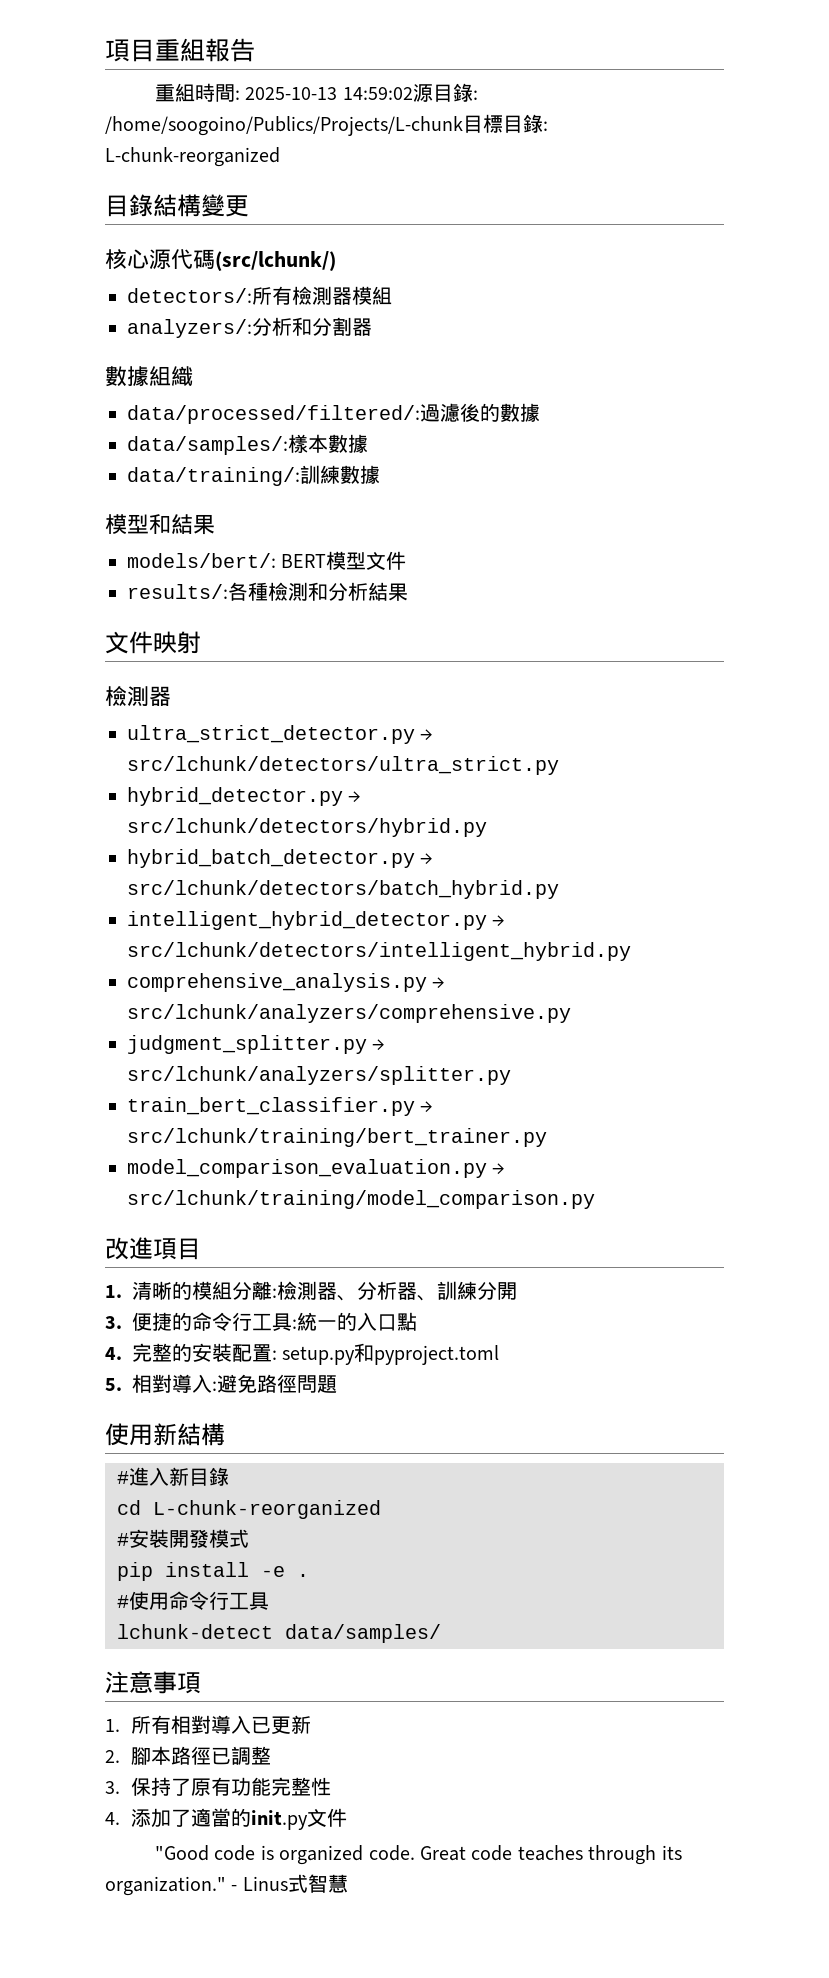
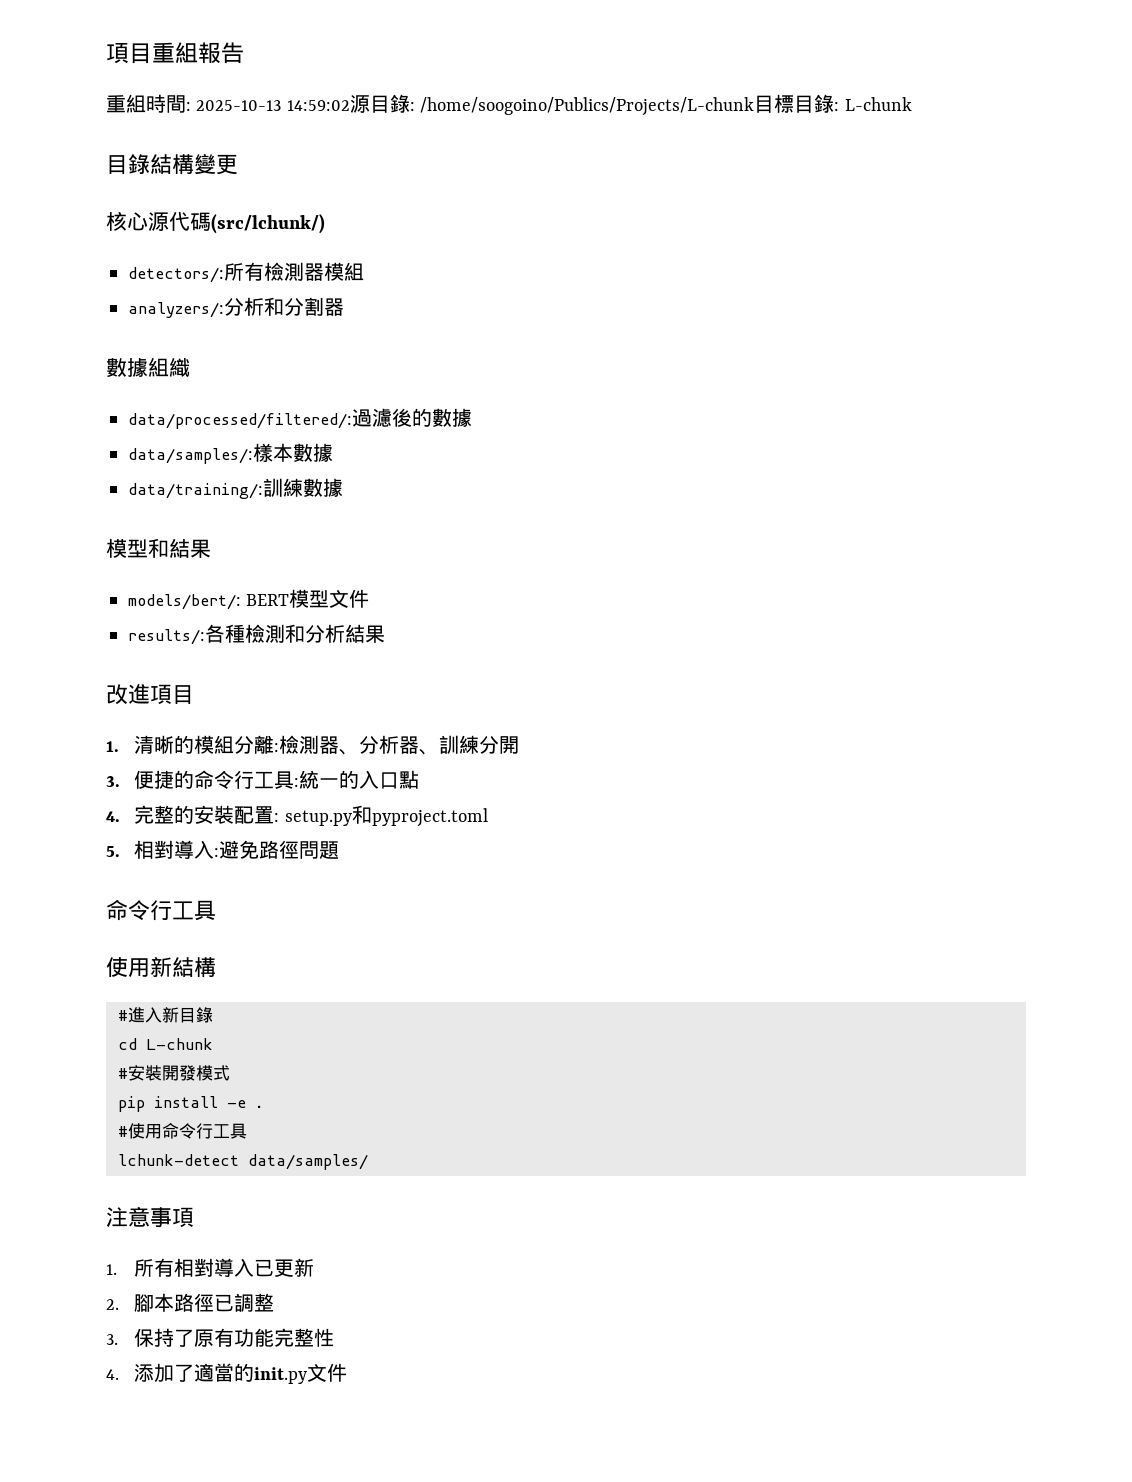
[105,147,280,167] L-chunk-reorganized -> [844,97,912,111] L-chunk
[105,631,201,654] [105,686,171,706] [127,725,433,744] [127,756,559,775] [127,787,361,806] [127,818,487,837] [127,849,433,868] [127,880,559,899] [127,911,505,930] [127,942,631,961] [127,973,445,992] [127,1004,571,1023] [127,1035,385,1054] [127,1066,511,1085] [127,1097,433,1116] [127,1128,547,1147] [127,1159,505,1178] [127,1190,595,1209] // 文件映射 // 檢測器 // ultra_strict_detector.py → src/lchunk/detectors/ultra_strict.py // hybrid_detector.py → src/lchunk/detectors/hybrid.py // hybrid_batch_detector.py → src/lchunk/detectors/batch_hybrid.py // intelligent_hybrid_detector.py → src/lchunk/detectors/intelligent_hybrid.py // comprehensive_analysis.py → src/lchunk/analyzers/comprehensive.py // judgment_splitter.py → src/lchunk/analyzers/splitter.py // train_bert_classifier.py → src/lchunk/training/bert_trainer.py // model_comparison_evaluation.py → src/lchunk/training/model_comparison.py -> (385, 634) none
(337, 1384) none -> [106,899,216,921] // 命令行工具
[153,1500,381,1519] L-chunk-reorganized -> [146,1038,213,1050] L-chunk
[154,1845,682,1865] [105,1874,348,1896] // "Good code is organized code. Great code teaches through its organization." - Linus式智慧 -> (348, 1372) none

